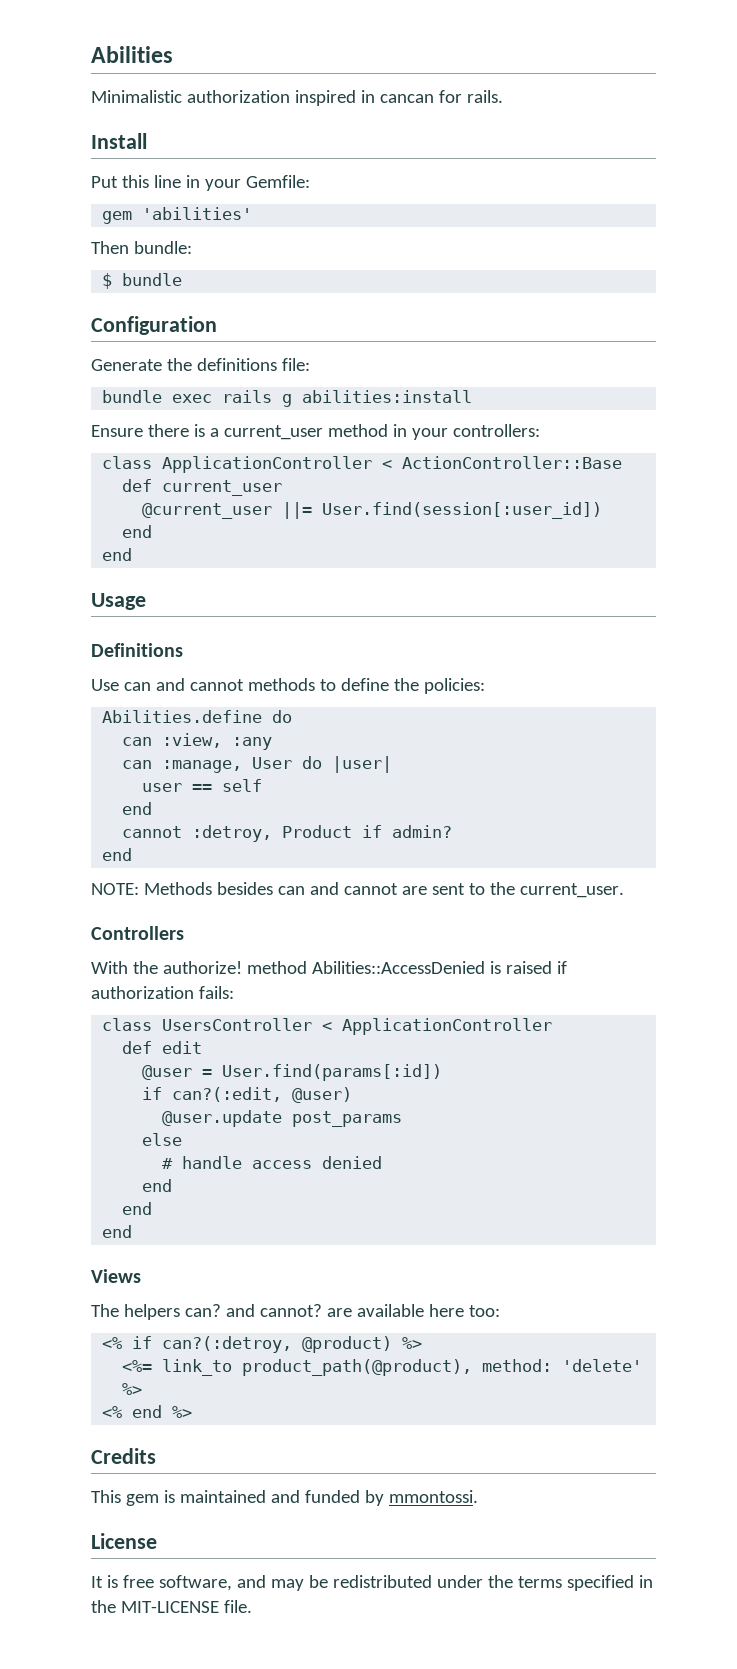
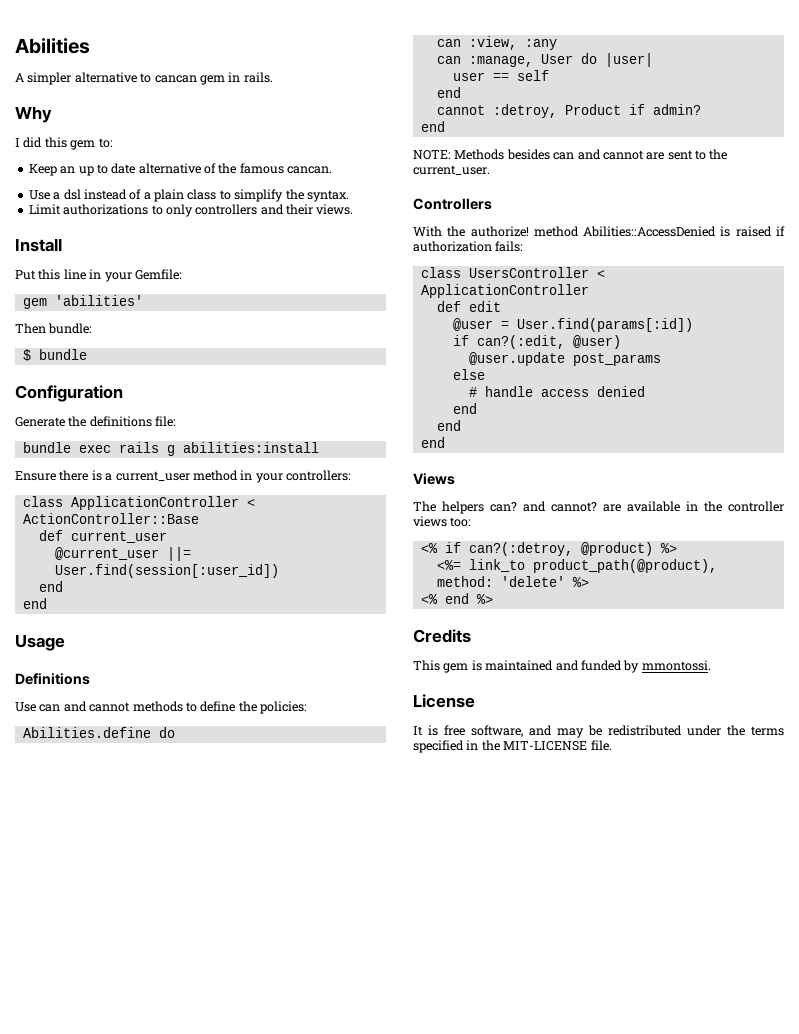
[91,90,503,106] Minimalistic authorization inspired in cancan for rails. -> [15,72,273,85] [15,106,52,123] [15,137,113,150] [28,163,333,176] [28,189,349,202] [28,204,354,217] A simpler alternative to cancan gem in rails. // Why // I did this gem to: // Keep an up to date alternative of the famous cancan. // Use a dsl instead of a plain class to simplify the syntax. // Limit authorizations to only controllers and their views.
[428,1304,464,1317] here -> [686,501,784,512] [413,516,447,527] in the controller views

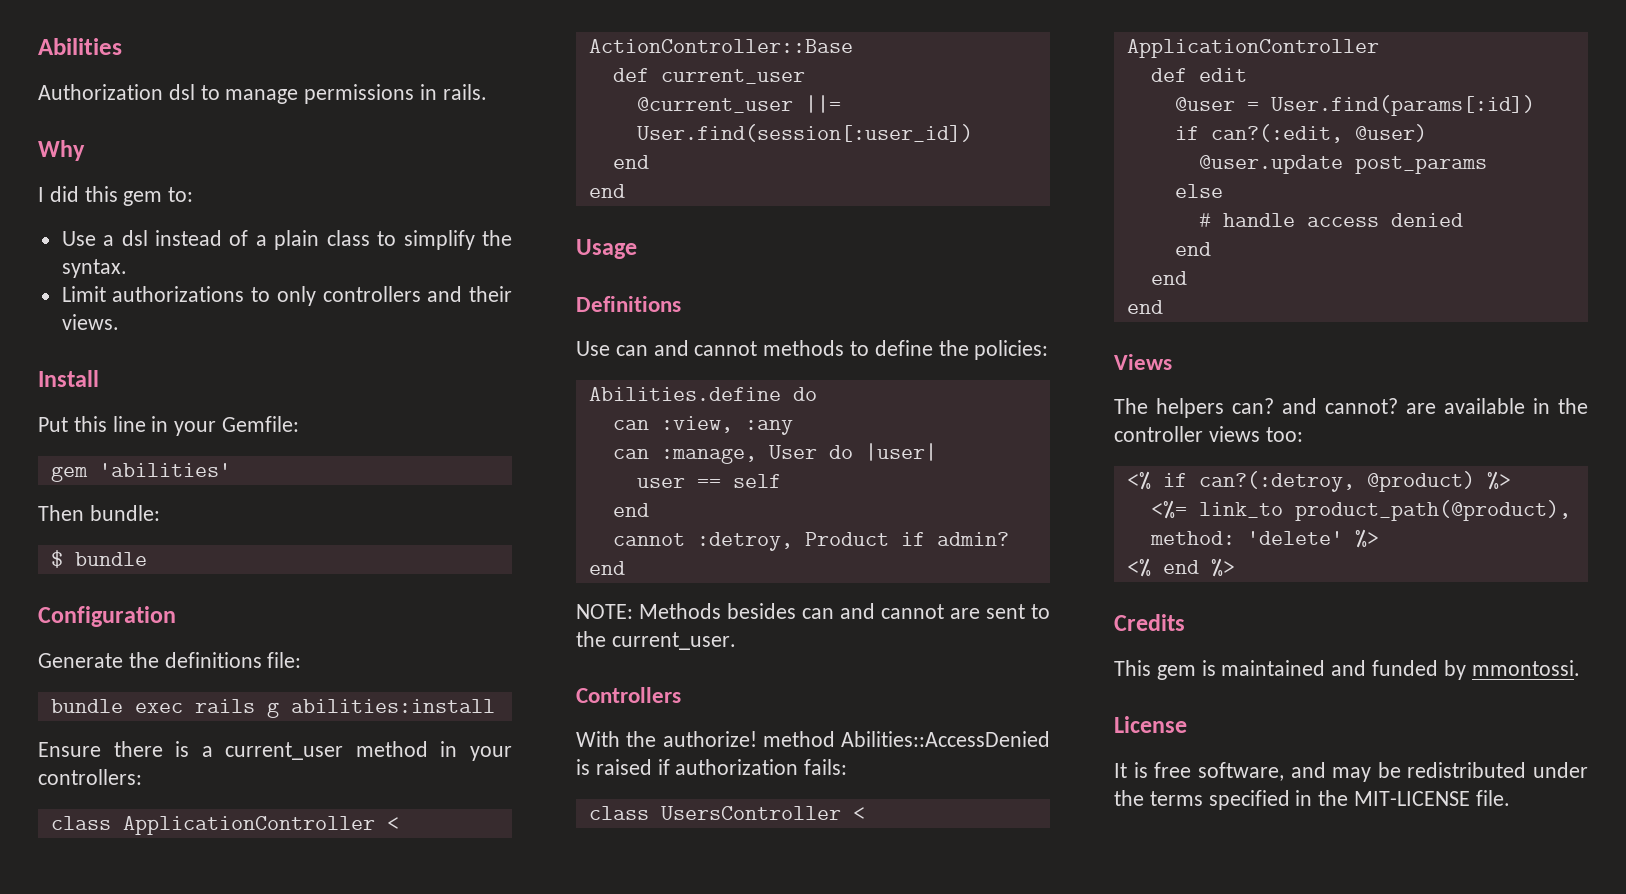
[15,72,225,85] A simpler alternative to cancan gem -> [38,84,415,104] Authorization dsl to manage permissions
[28,163,333,176] // Keep an up to date alternative of the famous cancan. -> (194, 194) none

